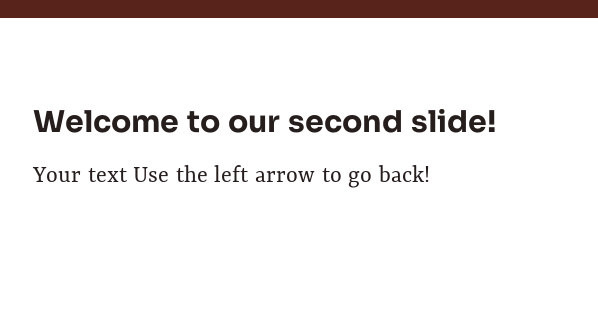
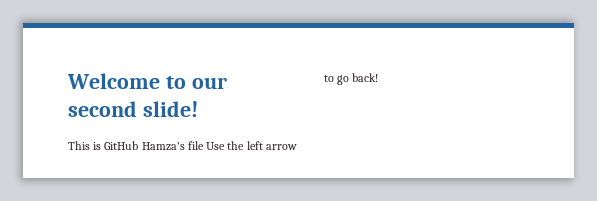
[32,167,128,182] Your text -> [68,141,204,151] This is GitHub Hamza's file

